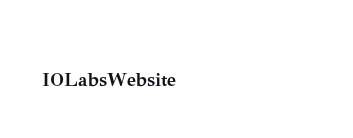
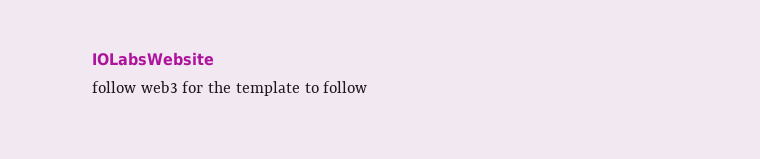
(176, 80) none -> [92,81,368,96] // follow web3 for the template to follow

